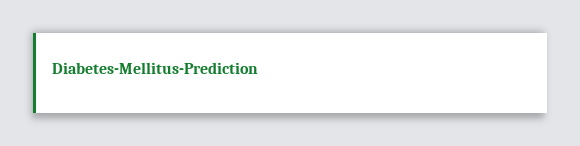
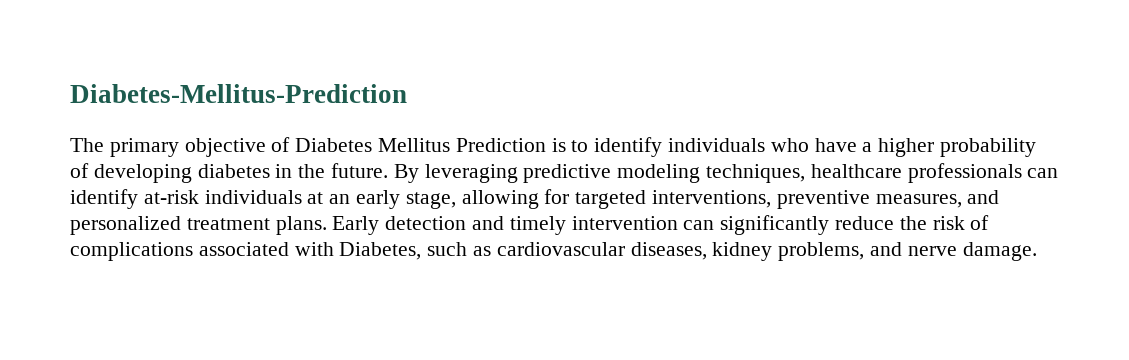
(258, 68) none -> [70,137,1037,157] [70,163,1059,183] [70,189,1000,209] [70,215,990,235] [70,242,1037,261] // The primary objective of Diabetes Mellitus Prediction is to identify individuals who have a higher probability of developing diabetes in the future. By leveraging predictive modeling techniques, healthcare professionals can identify at-risk individuals at an early stage, allowing for targeted interventions, preventive measures, and personalized treatment plans. Early detection and timely intervention can significantly reduce the risk of complications associated with Diabetes, such as cardiovascular diseases, kidney problems, and nerve damage.

